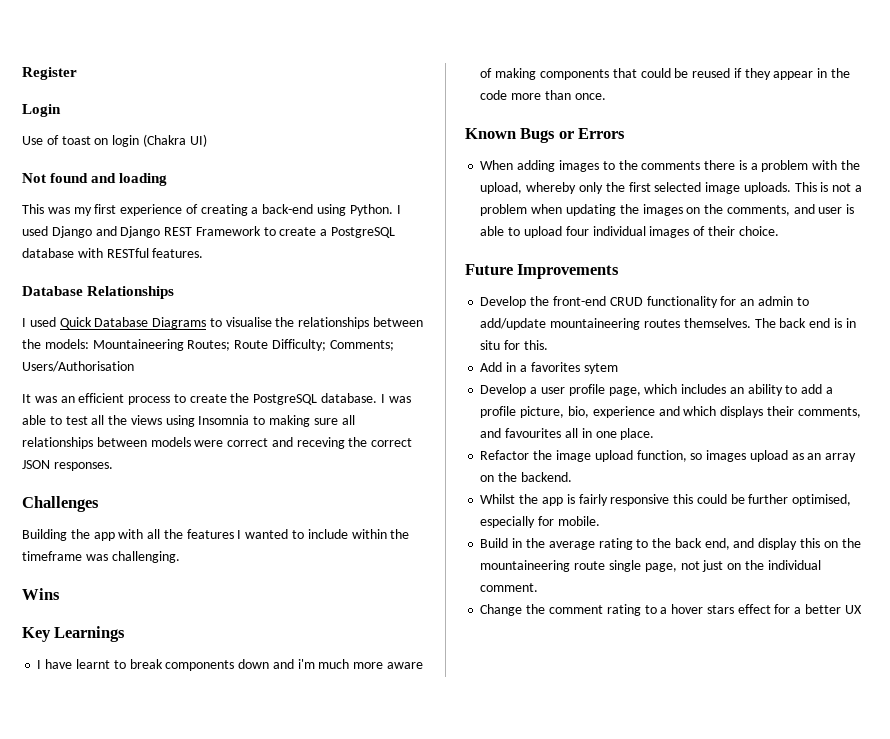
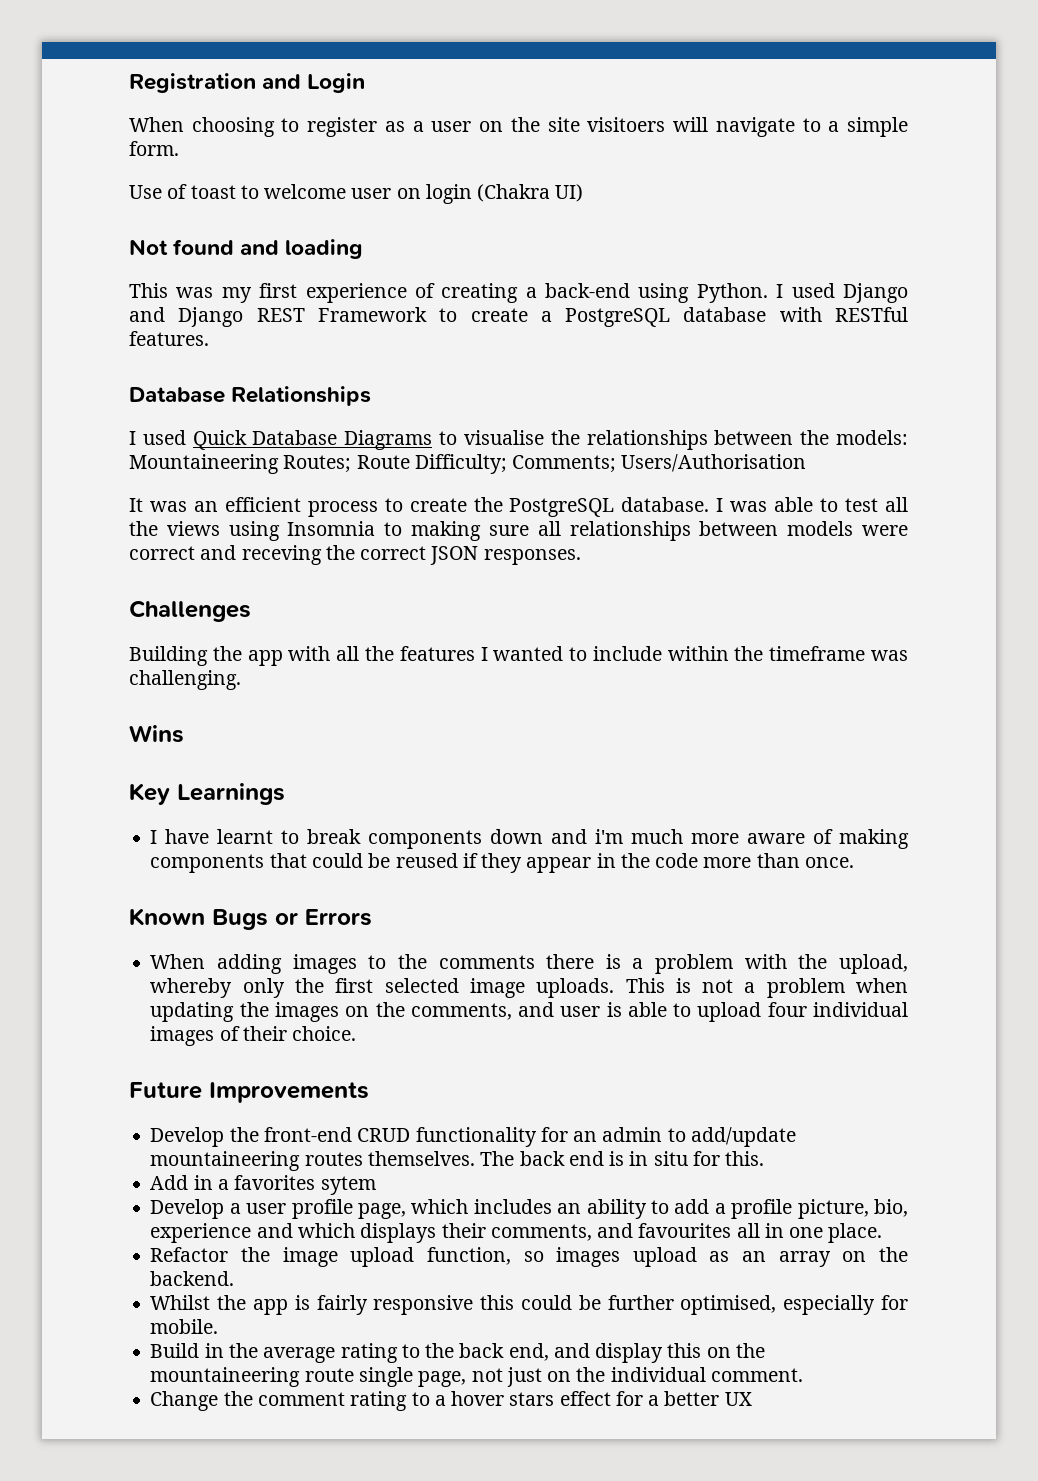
[22,67,77,80] [22,104,61,117] Register // Login -> [129,73,366,93] [129,117,909,137] [129,141,179,156] Registration and Login // When choosing to register as a user on the site visitoers will navigate to a simple form.
(91, 140) none -> [240,184,392,199] to welcome user

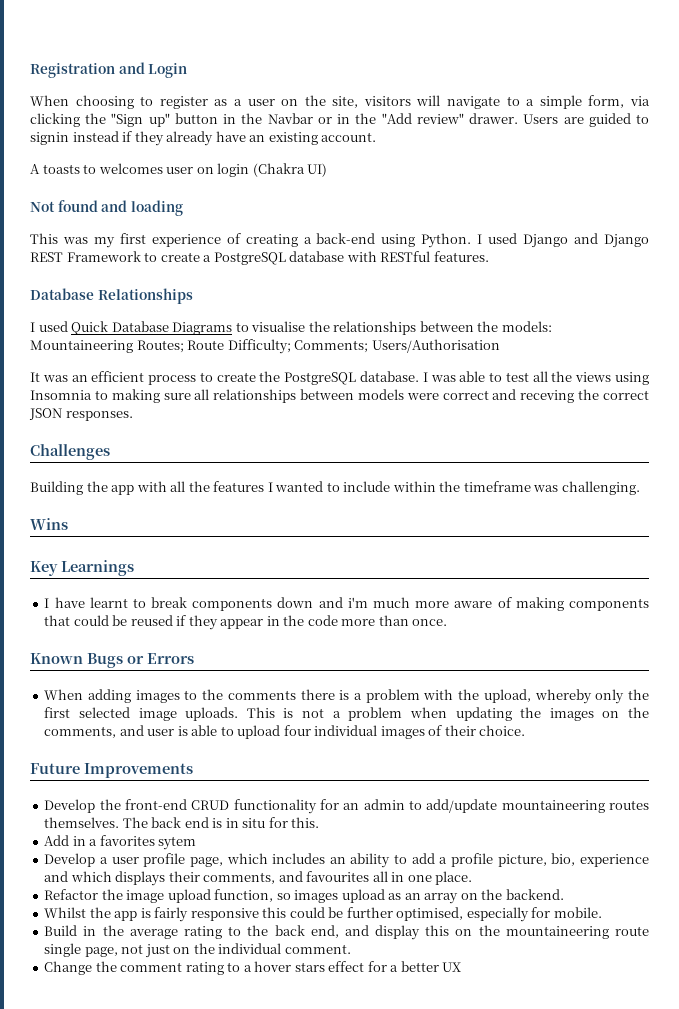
[547,117,666,132] site visitoers -> [332,96,411,108] site, visitors
[129,141,179,156] [129,184,347,199] form. // Use of toast to welcome -> [588,95,650,108] [30,113,650,127] [30,131,377,146] [30,163,163,174] form, via clicking the "Sign up" button in the Navbar or in the "Add review" drawer. Users are guided to signin instead if they already have an existing account. // A toasts to welcomes

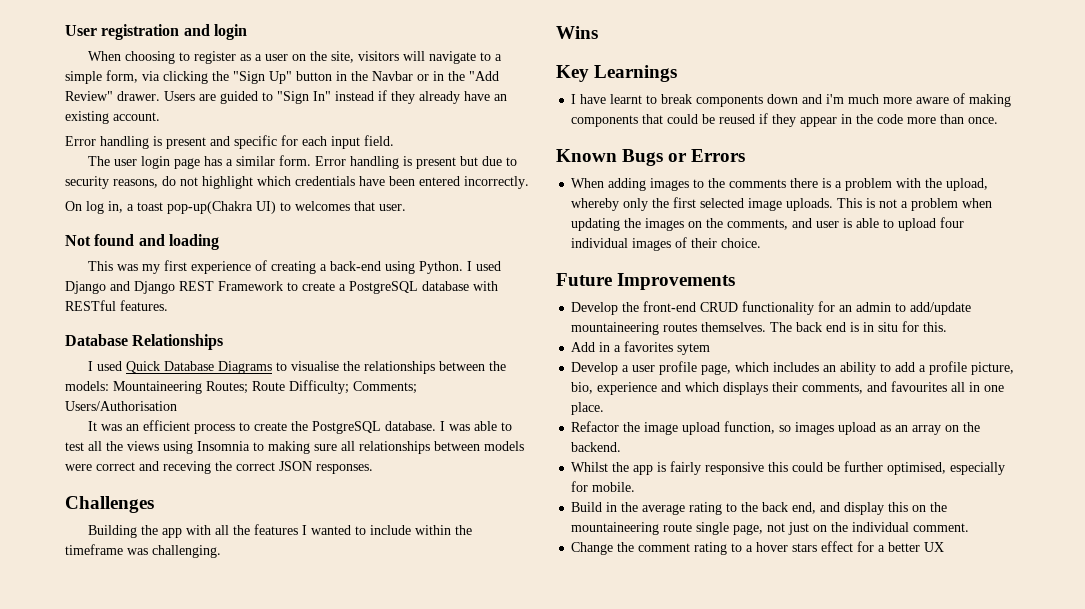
[30,62,188,78] Registration and Login -> [65,24,247,40] User registration and login
[148,113,170,127] up" -> [269,71,292,84] Up"
[416,113,464,124] review" -> [65,91,113,101] Review"
[30,132,69,145] signin -> [277,91,331,104] "Sign In"
[30,163,328,177] A toasts to welcomes user on login (Chakra UI) -> [65,135,394,149] [87,155,517,169] [65,176,529,189] [65,201,406,214] Error handling is present and specific for each input field. // The user login page has a similar form. Error handling is present but due to security reasons, do not highlight which credentials have been entered incorrectly. // On log in, a toast pop-up(Chakra UI) to welcomes that user.

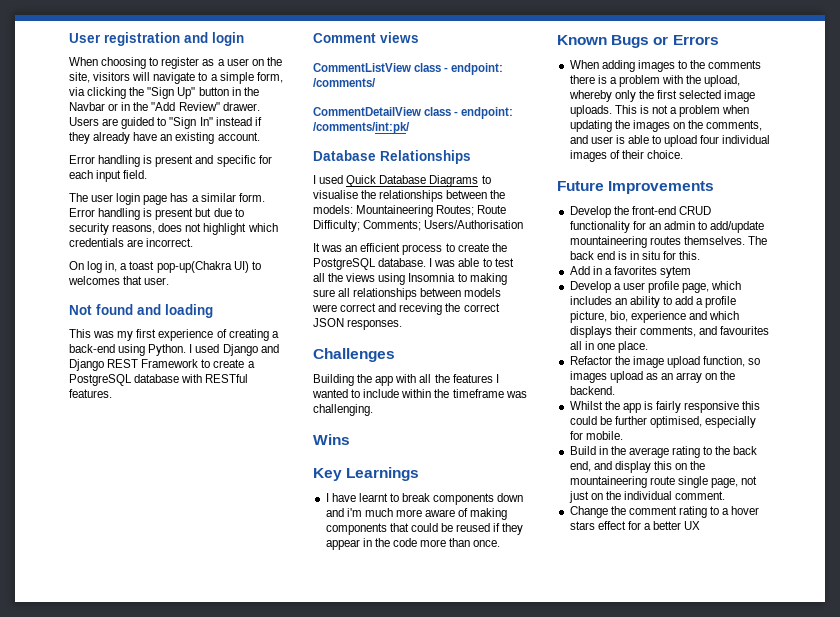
[162,176,176,186] do -> [158,223,183,232] does
[359,176,529,189] have been entered incorrectly. -> [127,238,194,247] are incorrect.
(168, 305) none -> [313,32,419,43] [313,63,504,75] [313,78,376,87] [313,107,514,119] [313,122,410,134] // Comment views // CommentListView class - endpoint: /comments/ // CommentDetailView class - endpoint: /comments/int:pk/

